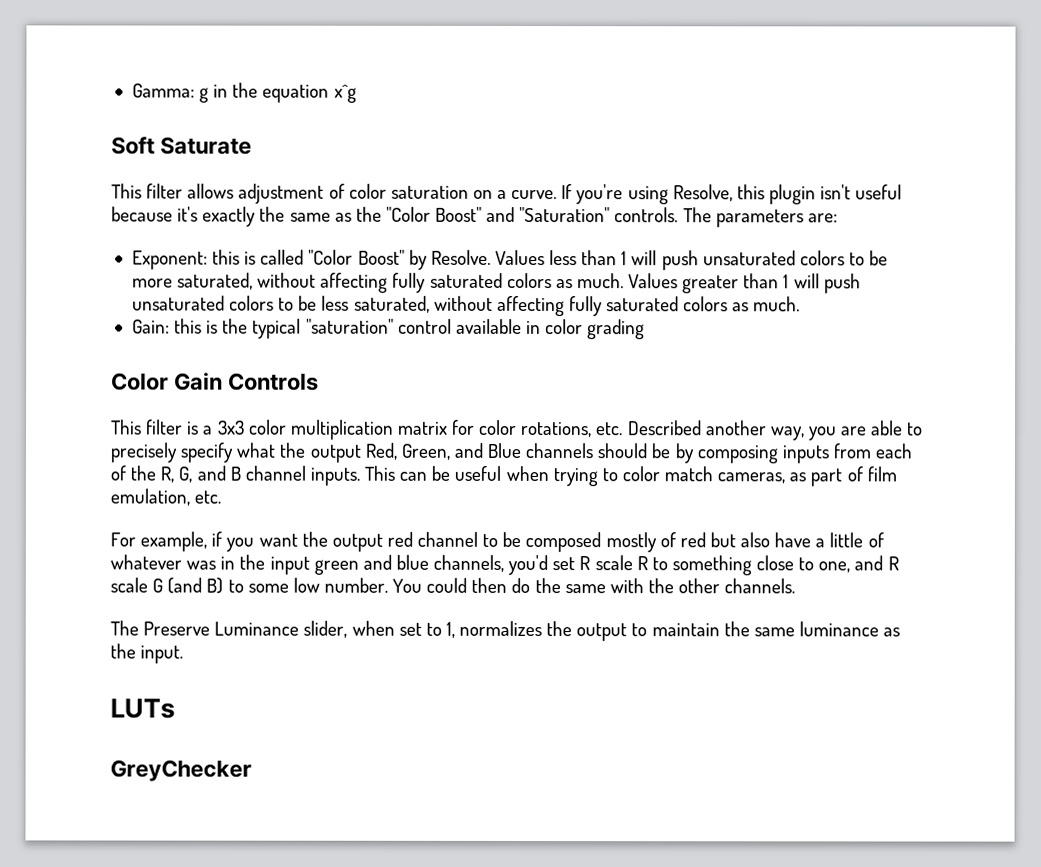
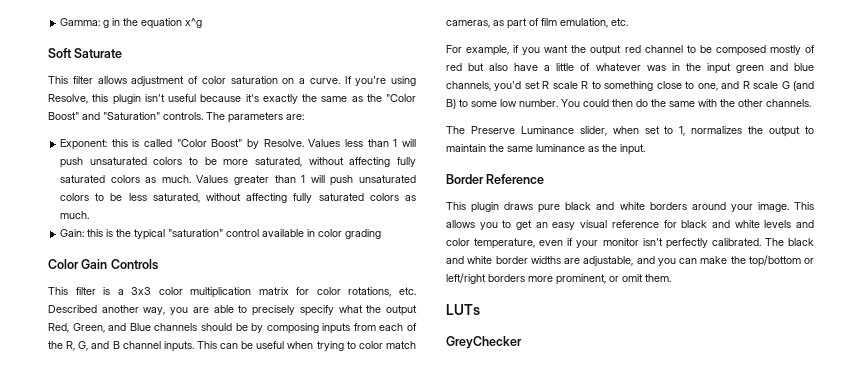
(184, 654) none -> [446,174,545,184] [446,202,814,213] [446,220,814,230] [446,238,814,249] [446,255,814,267] [446,273,671,285] // Border Reference // This plugin draws pure black and white borders around your image. This allows you to get an easy visual reference for black and white levels and color temperature, even if your monitor isn't perfectly calibrated. The black and white border widths are adjustable, and you can make the top/bottom or left/right borders more prominent, or omit them.

